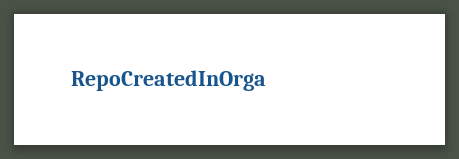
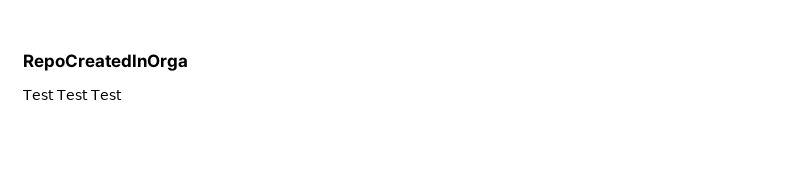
(266, 80) none -> [22,90,122,100] // Test Test Test

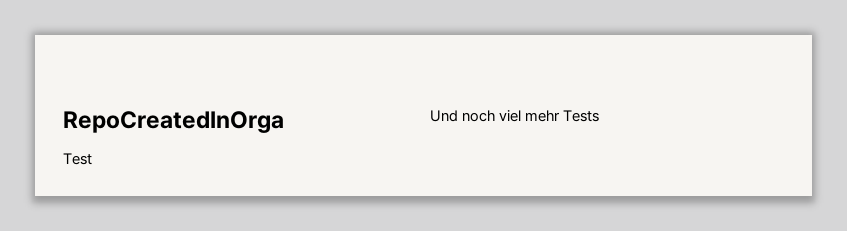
[55,90,122,100] Test Test -> [430,110,600,122] // Und noch viel mehr Tests

